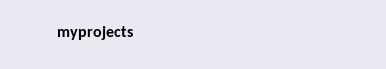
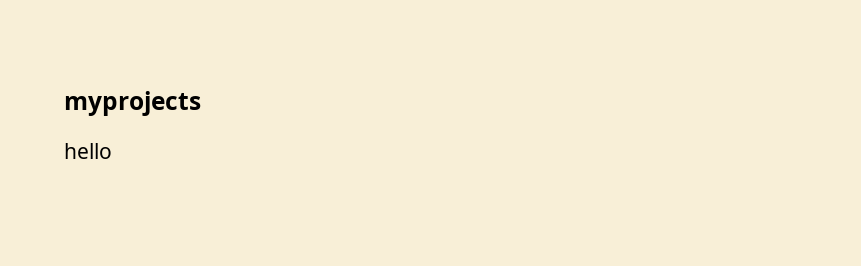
(133, 33) none -> [64,143,112,159] // hello

